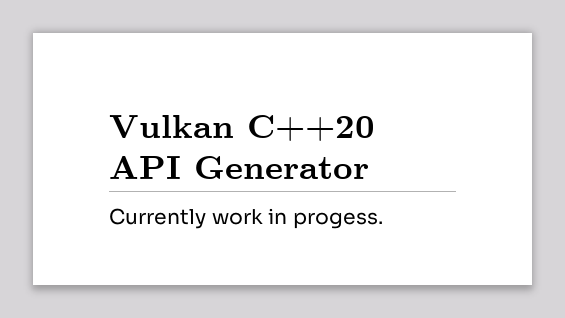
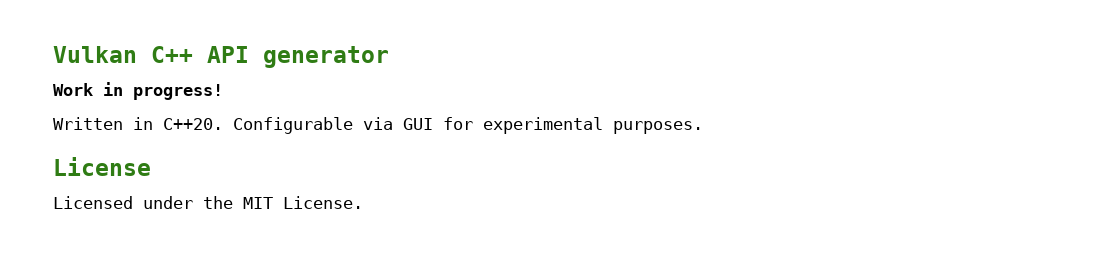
[247,115,375,141] [109,156,369,179] [109,208,383,229] C++20 API Generator // Currently work in progess. -> [151,46,389,68] [53,82,223,100] [53,117,703,134] [53,157,151,176] [53,196,363,209] C++ API generator // Work in progress! // Written in C++20. Configurable via GUI for experimental purposes. // License // Licensed under the MIT License.

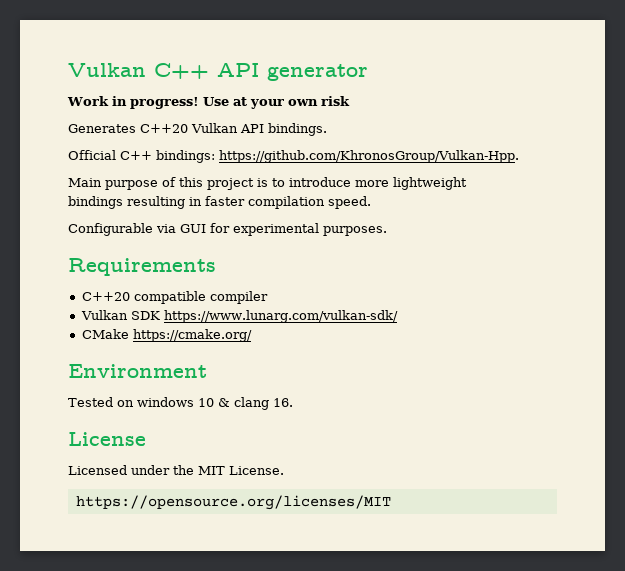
[53,117,223,130] // Written in C++20. -> [202,96,350,109] [68,123,327,136] [68,150,519,163] [68,177,467,190] [68,196,371,209] Use at your own risk // Generates C++20 Vulkan API bindings. // Official C++ bindings: https://github.com/KhronosGroup/Vulkan-Hpp. // Main purpose of this project is to introduce more lightweight // bindings resulting in faster compilation speed. //
(703, 127) none -> [68,258,216,276] [81,291,268,304] [80,310,398,323] [81,329,252,342] [68,364,207,378] [68,397,293,410] // Requirements // C++20 compatible compiler // Vulkan SDK https://www.lunarg.com/vulkan-sdk/ // CMake https://cmake.org/ // Environment // Tested on windows 10 & clang 16.
(363, 202) none -> [75,495,391,510] // https://opensource.org/licenses/MIT

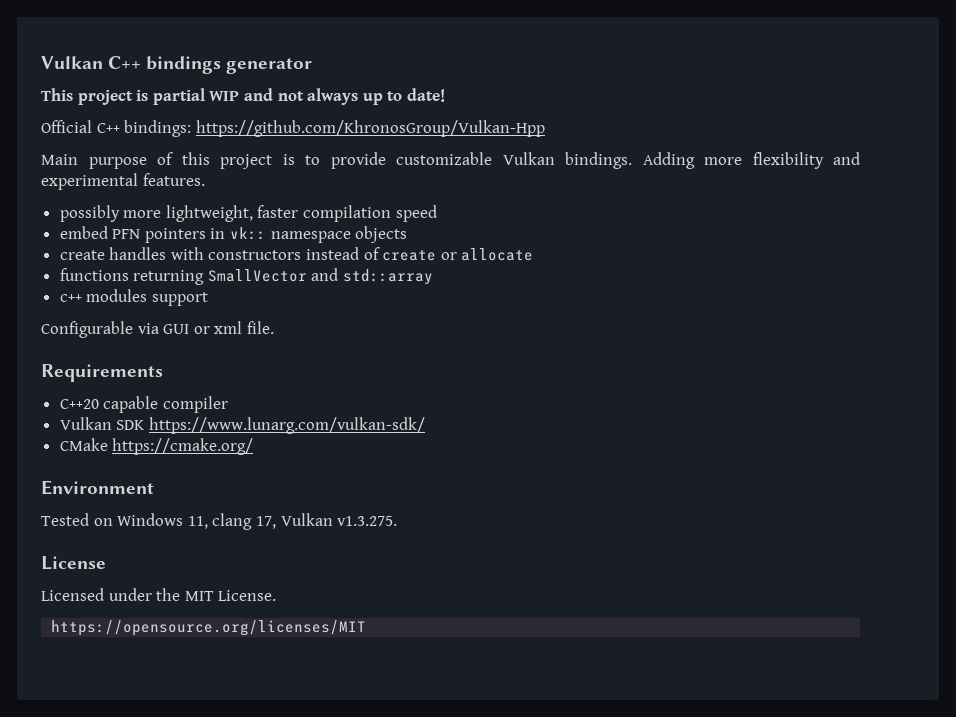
[217,63,259,77] API -> [146,56,222,74] bindings
[67,96,350,109] [68,123,327,136] Work in progress! Use at your own risk // Generates C++20 Vulkan API bindings. -> [41,88,445,105] This project is partial WIP and not always up to date!
[219,150,519,163] https://github.com/KhronosGroup/Vulkan-Hpp. -> [195,120,545,137] https://github.com/KhronosGroup/Vulkan-Hpp
[289,177,467,190] [68,196,371,209] introduce more lightweight // bindings resulting in faster compilation speed. -> [330,152,860,169] [41,173,205,190] [59,205,437,222] [59,226,408,243] [59,247,534,261] [59,268,434,285] [59,289,208,306] provide customizable Vulkan bindings. Adding more flexibility and experimental features. // possibly more lightweight, faster compilation speed // embed PFN pointers in vk:: namespace objects // create handles with constructors instead of create or allocate // functions returning SmallVector and std::array // c++ modules support
[210,223,387,236] for experimental purposes. -> [193,321,274,334] or xml file.
[133,291,206,304] compatible -> [103,396,159,413] capable
[137,397,293,410] windows 10 & clang 16. -> [117,513,398,530] Windows 11, clang 17, Vulkan v1.3.275.

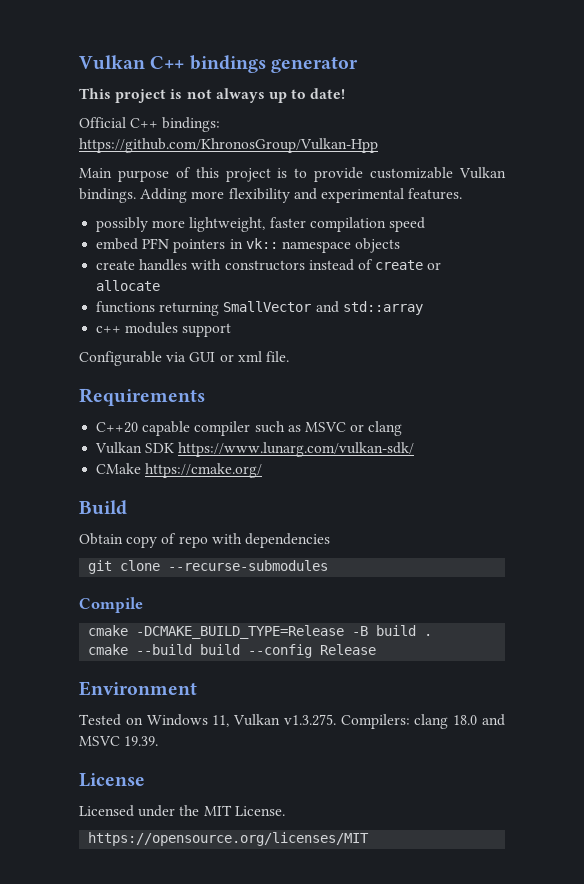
[152,88,273,105] partial WIP and -> (183, 94) none
(228, 404) none -> [254,421,403,436] such as MSVC or clang
(254, 446) none -> [79,500,127,515] [79,533,330,548] [88,560,329,574] [79,597,143,613] [88,625,433,639] [88,644,377,658] // Build // Obtain copy of repo with dependencies // git clone --recurse-submodules // Compile // cmake -DCMAKE_BUILD_TYPE=Release -B build . // cmake --build build --config Release
[212,513,276,530] clang 17, -> (230, 721) none
(398, 521) none -> [340,714,505,729] [79,736,159,746] Compilers: clang 18.0 and MSVC 19.39.

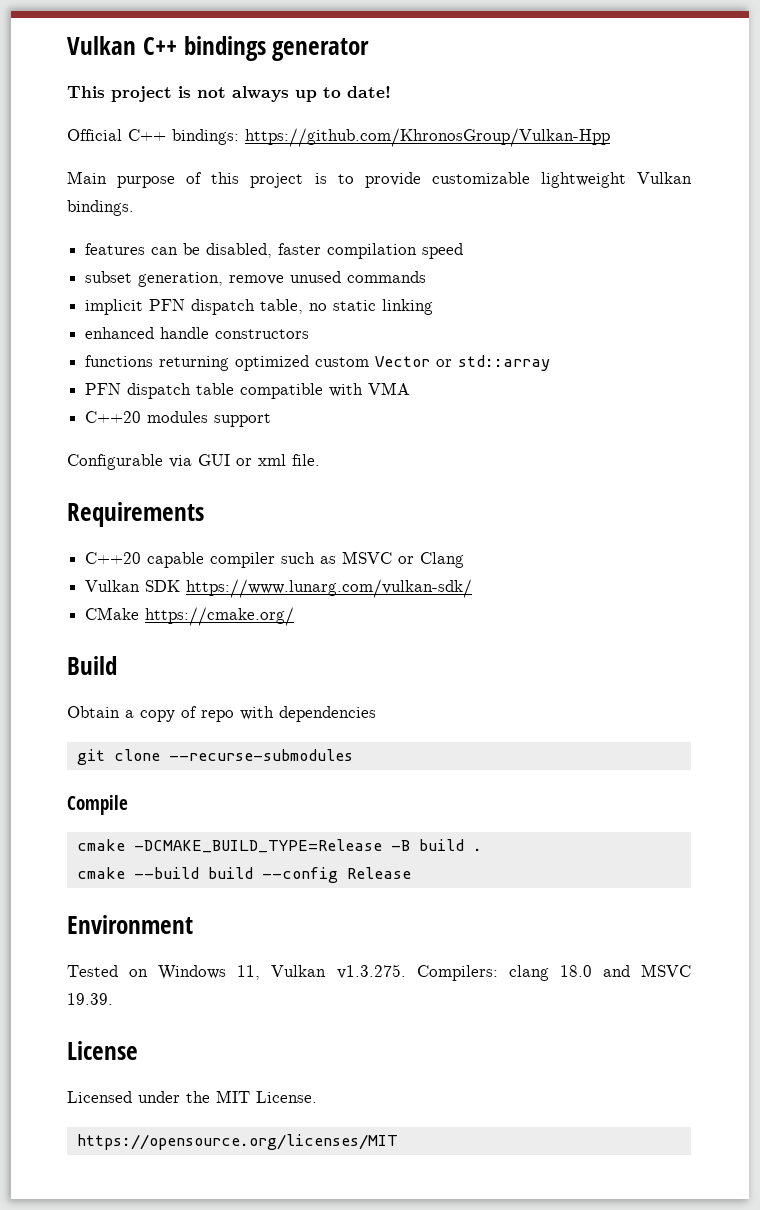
(454, 173) none -> [540,172,626,188] lightweight
[140,188,463,203] [96,217,425,232] [96,238,401,253] [96,259,442,271] [96,280,161,291] [96,301,423,316] [96,326,122,333] Adding more flexibility and experimental features. // possibly more lightweight, faster compilation speed // embed PFN pointers in vk:: namespace objects // create handles with constructors instead of create or allocate // functions returning SmallVector and std::array // c++ -> [85,243,464,259] [85,271,427,287] [85,299,434,315] [85,327,310,339] [85,355,551,371] [85,382,411,399] [85,411,142,423] // features can be disabled, faster compilation speed // subset generation, remove unused commands // implicit PFN dispatch table, no static linking // enhanced handle constructors // functions returning optimized custom Vector or std::array // PFN dispatch table compatible with VMA // C++20
[368,421,403,436] clang -> [420,552,465,568] Clang
(123, 539) none -> [125,710,134,718] a

